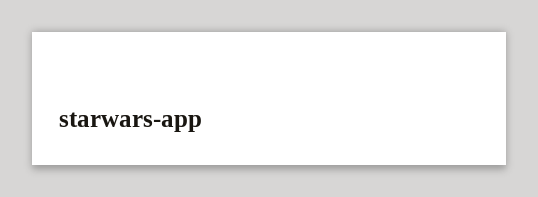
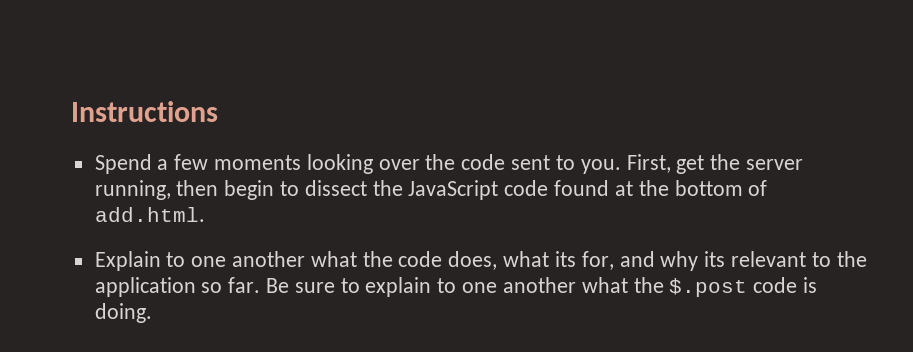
[59,112,202,132] starwars-app -> [71,101,218,122] [94,154,803,174] [94,180,768,200] [94,207,205,222] [94,251,867,271] [94,277,817,297] [94,303,152,323] Instructions // Spend a few moments looking over the code sent to you. First, get the server running, then begin to dissect the JavaScript code found at the bottom of add.html. // Explain to one another what the code does, what its for, and why its relevant to the application so far. Be sure to explain to one another what the $.post code is doing.

